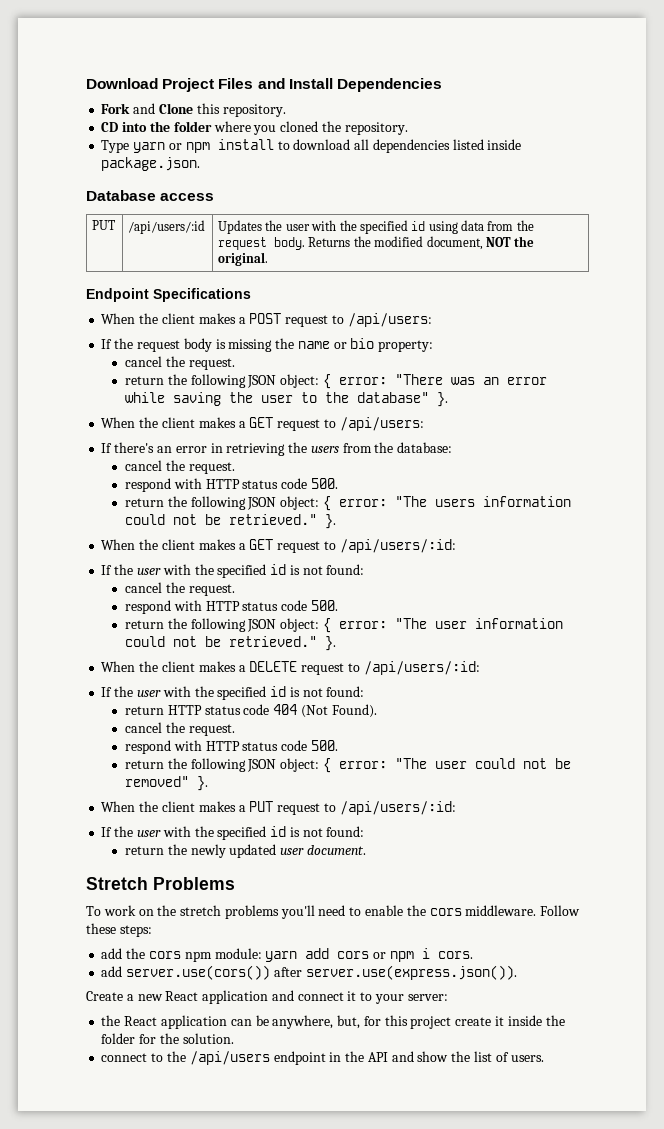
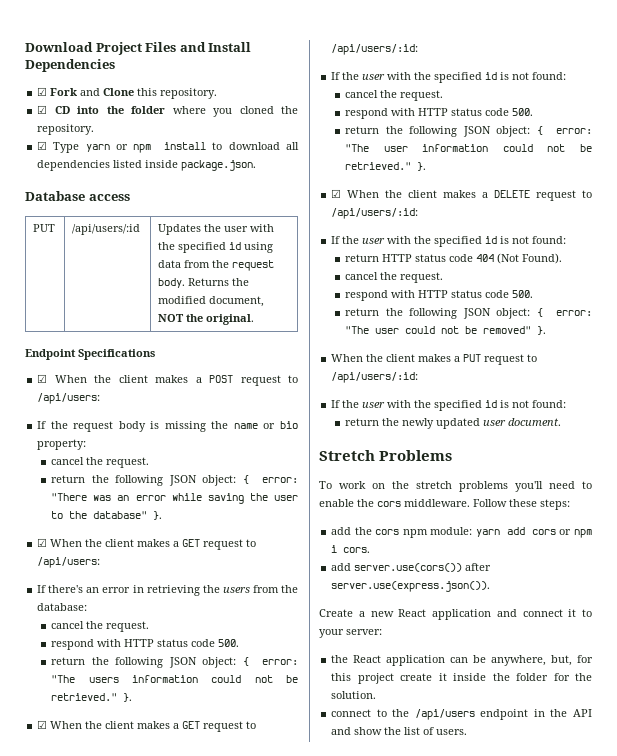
(442, 85) none -> [37,87,48,96] ☑
(286, 110) none -> [37,105,48,114] ☑
(408, 128) none -> [37,141,48,150] ☑
(251, 295) none -> [37,374,48,383] ☑
(449, 399) none -> [37,538,48,547] ☑
(337, 521) none -> [37,720,48,729] ☑
(337, 643) none -> [331,189,342,198] ☑

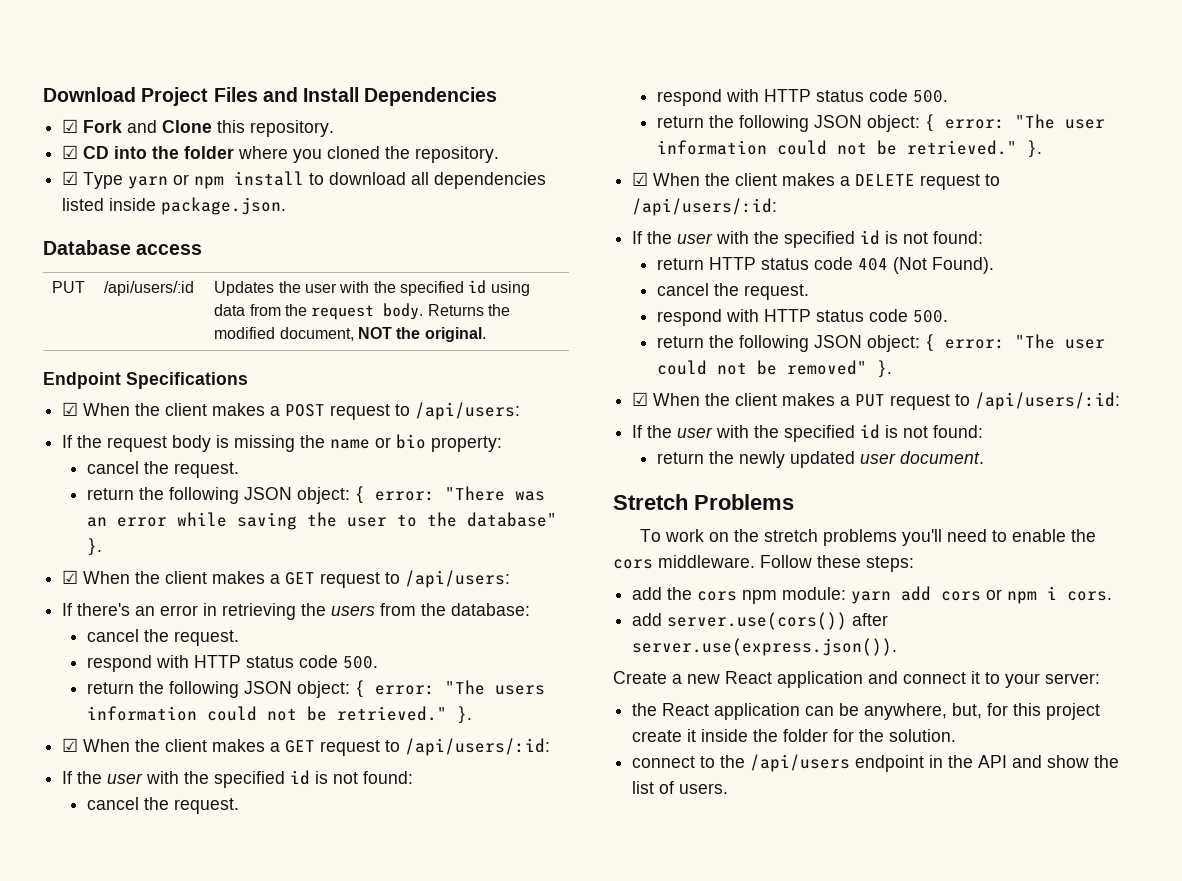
(547, 330) none -> [632,392,649,406] ☑

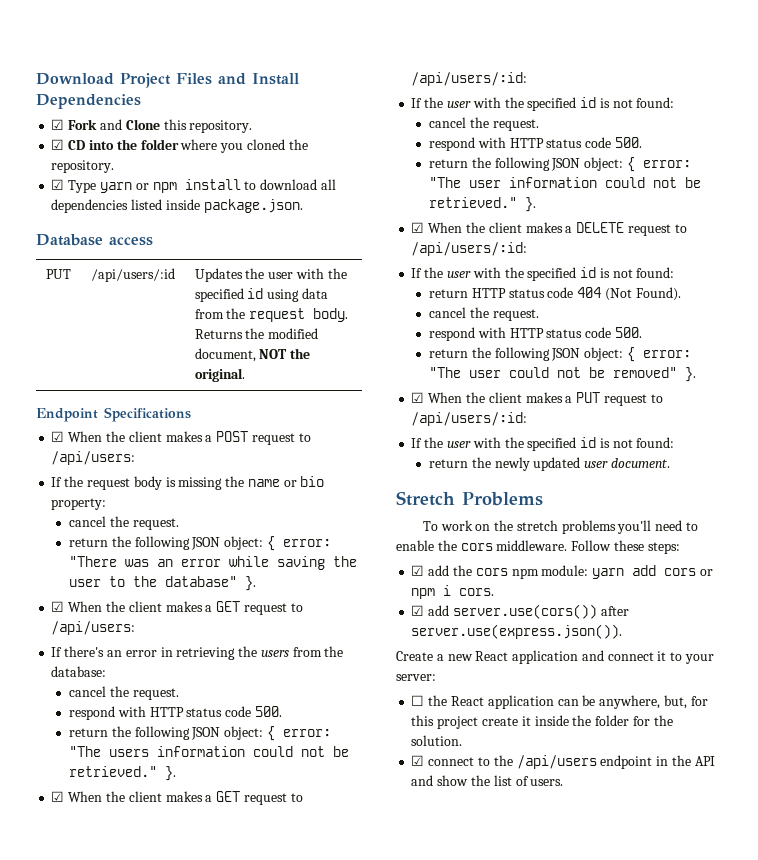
(914, 564) none -> [411,565,425,576] ☑
(1113, 596) none -> [411,605,425,616] ☑
(1100, 678) none -> [411,695,425,706] ☐
(957, 735) none -> [411,755,425,766] ☑

